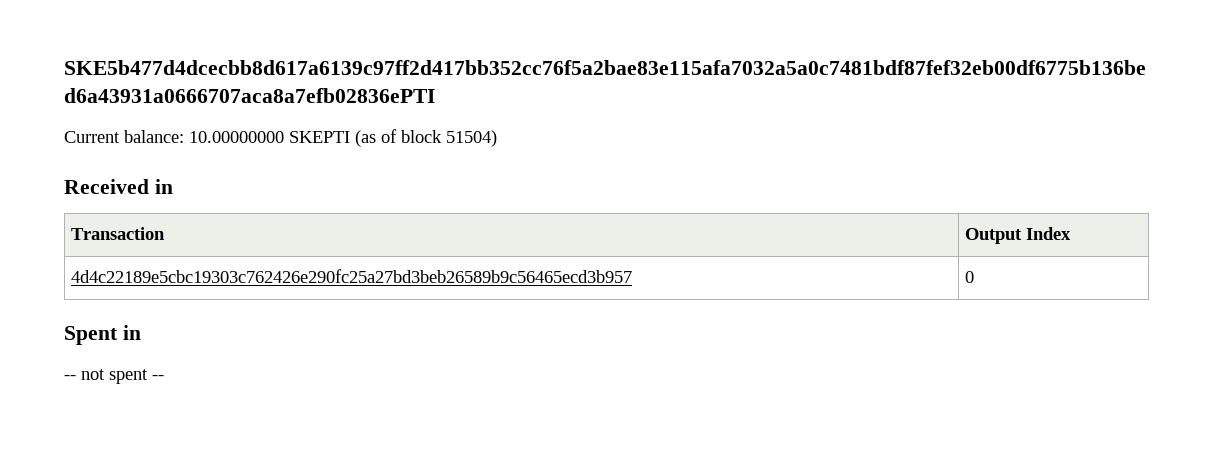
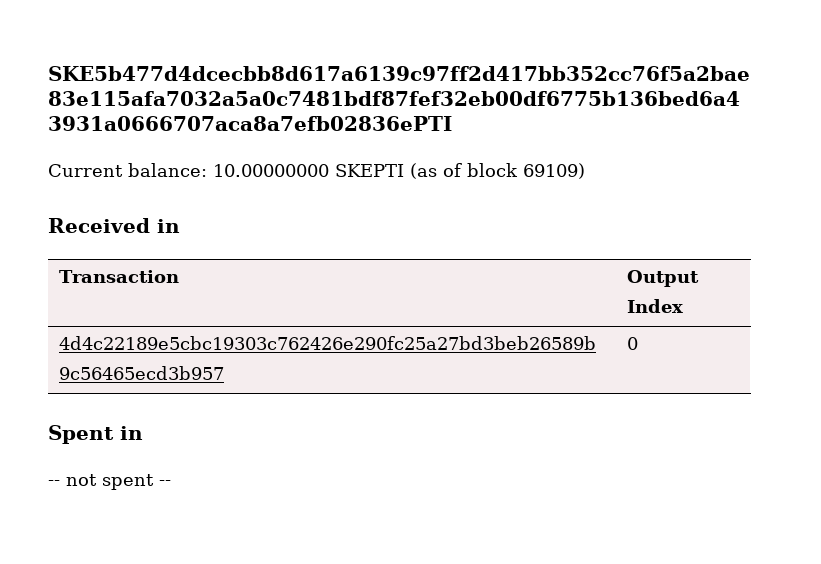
[446,130,497,147] 51504) -> [523,163,585,179] 69109)

